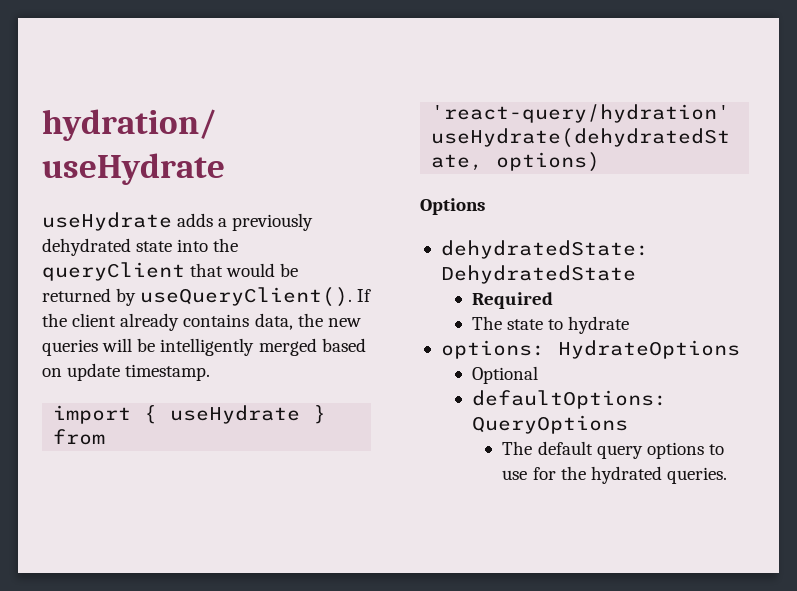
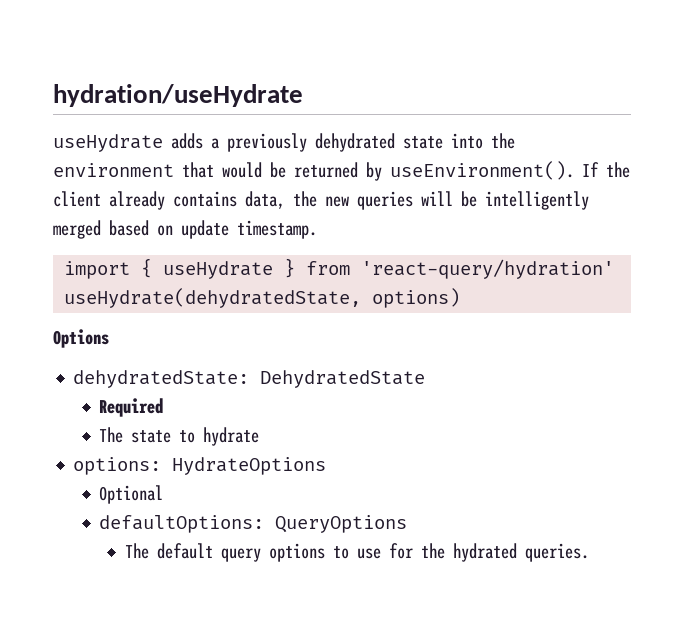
[42,262,185,281] queryClient -> [53,163,174,177] environment
[140,287,353,307] useQueryClient(). -> [390,161,574,180] useEnvironment().

